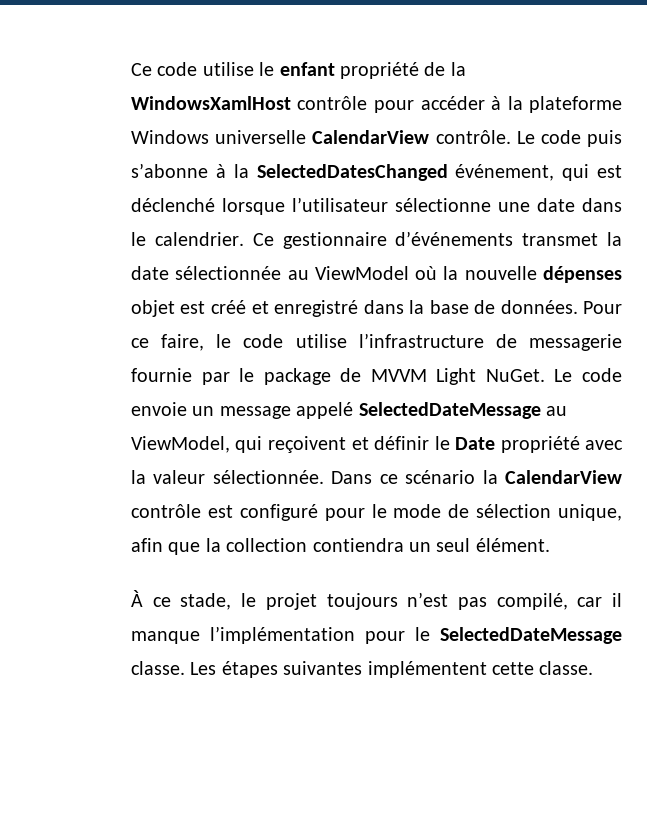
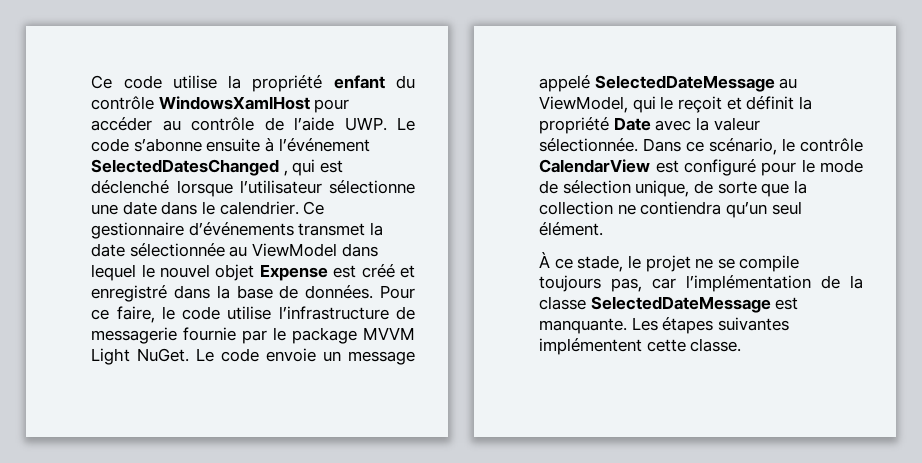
[259,62,466,79] [130,96,622,113] [130,130,622,147] [130,163,555,181] le enfant propriété de la WindowsXamlHost contrôle pour accéder à la plateforme Windows universelle CalendarView contrôle. Le code puis s’abonne à la SelectedDatesChanged événement, -> [228,75,415,92] [91,96,350,113] [91,117,415,131] [91,138,370,152] [91,159,288,176] la propriété enfant du contrôle WindowsXamlHost pour accéder au contrôle de l’aide UWP. Le code s’abonne ensuite à l’événement SelectedDatesChanged ,
[415,266,622,283] [130,300,175,317] où la nouvelle dépenses objet -> [341,243,378,257] [91,264,328,281] dans lequel le nouvel objet Expense
[340,368,362,382] de -> (358, 335) none
[267,436,580,453] reçoivent et définir le Date propriété -> [660,96,812,113] [539,117,651,134] le reçoit et définit la propriété Date
[405,470,622,484] [130,504,201,518] scénario la CalendarView contrôle -> [709,138,863,155] [539,159,651,173] scénario, le contrôle CalendarView
[130,538,163,552] afin -> [694,180,757,194] de sorte
[312,538,431,552] contiendra un -> [617,201,768,218] ne contiendra qu’un
[326,592,622,610] [130,626,622,644] [130,661,185,675] toujours n’est pas compilé, car il manque l’implémentation pour le SelectedDateMessage classe. -> [695,255,800,272] [539,275,863,292] [539,296,799,313] [539,318,628,334] ne se compile toujours pas, car l’implémentation de la classe SelectedDateMessage est manquante.

